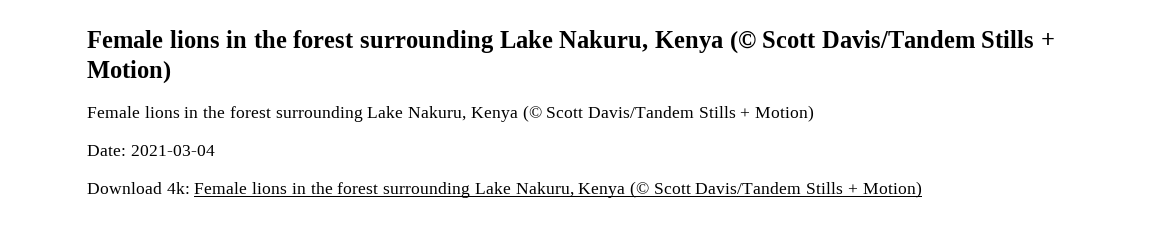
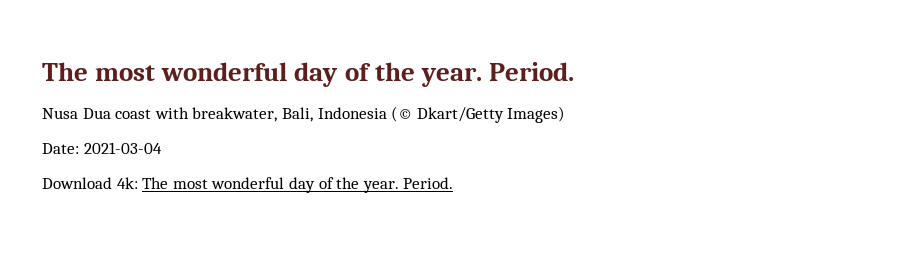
[87,30,1055,54] [87,60,171,84] [87,105,815,122] [87,145,215,156] [87,181,922,198] Female lions in the forest surrounding Lake Nakuru, Kenya (© Scott Davis/Tandem Stills + Motion) // Female lions in the forest surrounding Lake Nakuru, Kenya (© Scott Davis/Tandem Stills + Motion) // Date: 2021-03-04 // Download 4k: Female lions in the forest surrounding Lake Nakuru, Kenya (© Scott Davis/Tandem Stills + Motion) -> [42,62,575,87] [42,106,566,123] [42,142,162,154] [42,177,454,193] The most wonderful day of the year. Period. // Nusa Dua coast with breakwater, Bali, Indonesia (© Dkart/Getty Images) // Date: 2021-03-04 // Download 4k: The most wonderful day of the year. Period.

